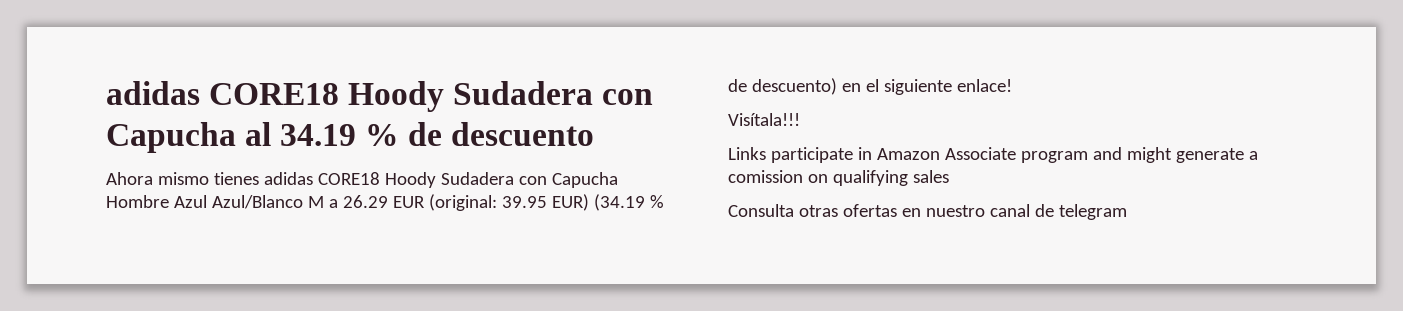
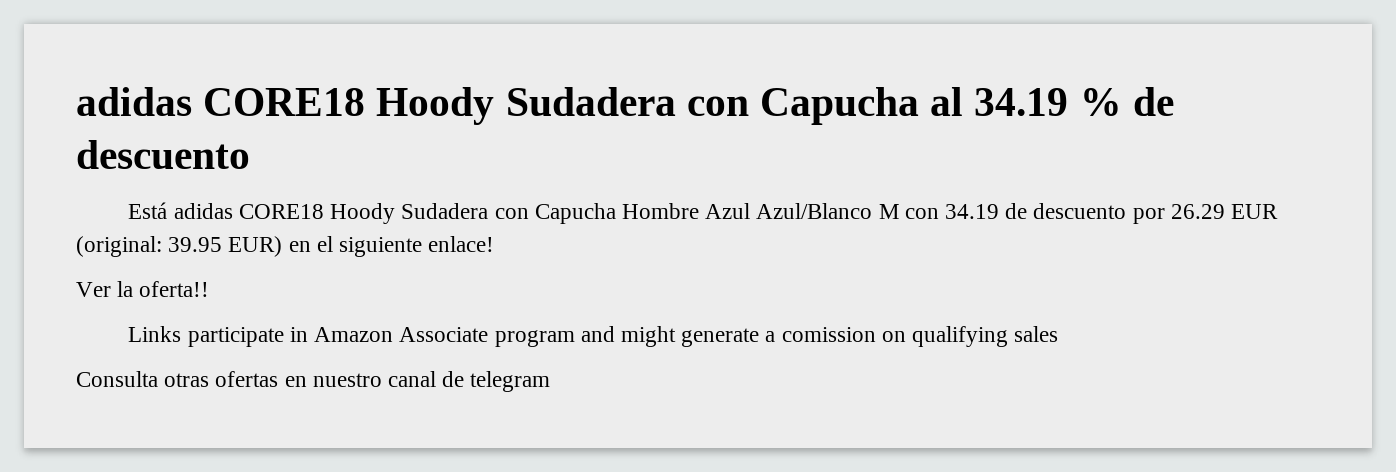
[106,172,259,185] Ahora mismo tienes -> [128,202,168,219] Está
[328,199,338,208] a -> [904,203,1165,224] con 34.19 de descuento por
[593,194,664,211] [728,78,837,95] (34.19 % de descuento) -> (283, 246) none
[728,113,800,126] Visítala!!! -> [76,281,210,297] Ver la oferta!!

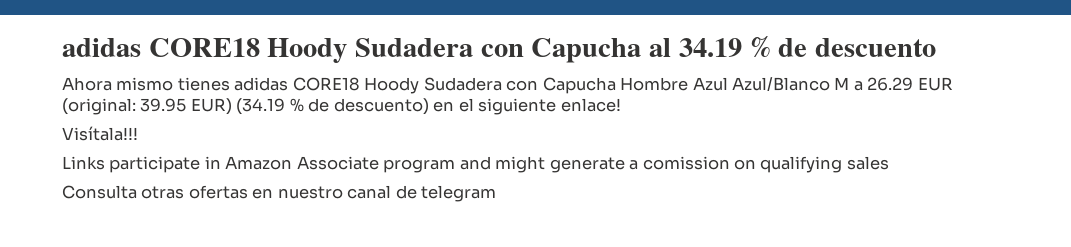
[128,202,168,219] Está -> [62,77,230,91] Ahora mismo tienes
[904,203,1165,224] con 34.19 de descuento por -> [853,81,863,91] a
(283, 246) none -> [236,98,429,115] (34.19 % de descuento)
[76,281,210,297] Ver la oferta!! -> [62,126,138,141] Visítala!!!

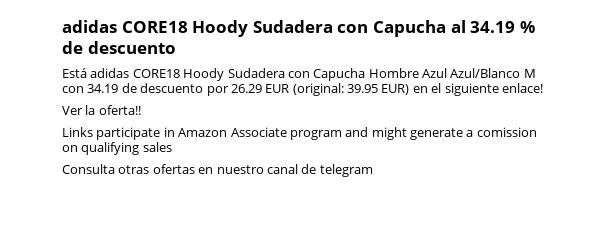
[62,77,230,91] Ahora mismo tienes -> [62,68,87,78] Está
[853,81,863,91] a -> [62,83,229,96] con 34.19 de descuento por
[236,98,429,115] (34.19 % de descuento) -> (410, 89) none
[62,126,138,141] Visítala!!! -> [62,105,141,115] Ver la oferta!!

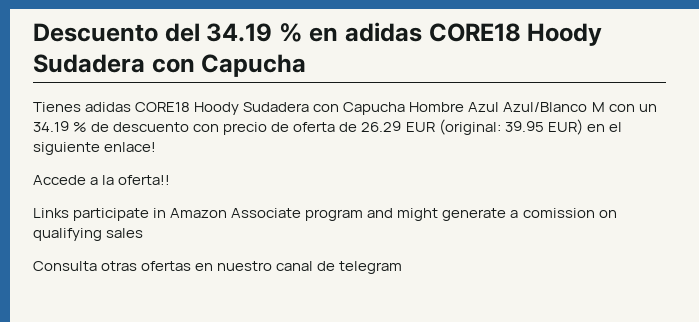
[62,20,535,37] [62,41,176,54] [62,68,87,78] adidas CORE18 Hoody Sudadera con Capucha al 34.19 % de descuento // Está -> [33,22,603,46] [33,54,307,77] [33,102,81,112] Descuento del 34.19 % en adidas CORE18 Hoody Sudadera con Capucha // Tienes
[87,83,229,96] 34.19 de descuento por -> [638,104,657,112] [33,121,358,135] un 34.19 % de descuento con precio de oferta de
[62,106,83,115] Ver -> [33,175,99,185] Accede a

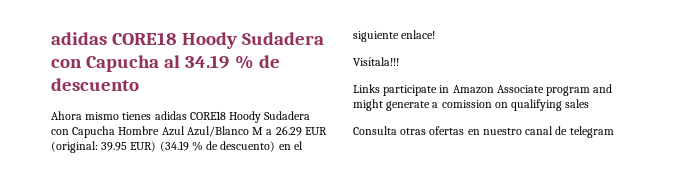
[33,22,603,46] [33,54,307,77] [33,102,81,112] Descuento del 34.19 % en adidas CORE18 Hoody Sudadera con Capucha // Tienes -> [51,32,325,49] [51,55,280,72] [51,78,139,91] [51,111,152,120] adidas CORE18 Hoody Sudadera con Capucha al 34.19 % de descuento // Ahora mismo tienes
[608,104,657,112] [33,121,358,135] con un 34.19 % de descuento con precio de oferta de -> [266,129,273,135] a
(583, 127) none -> [159,141,276,152] (34.19 % de descuento)
[33,175,171,185] Accede a la oferta!! -> [353,57,399,66] Visítala!!!

